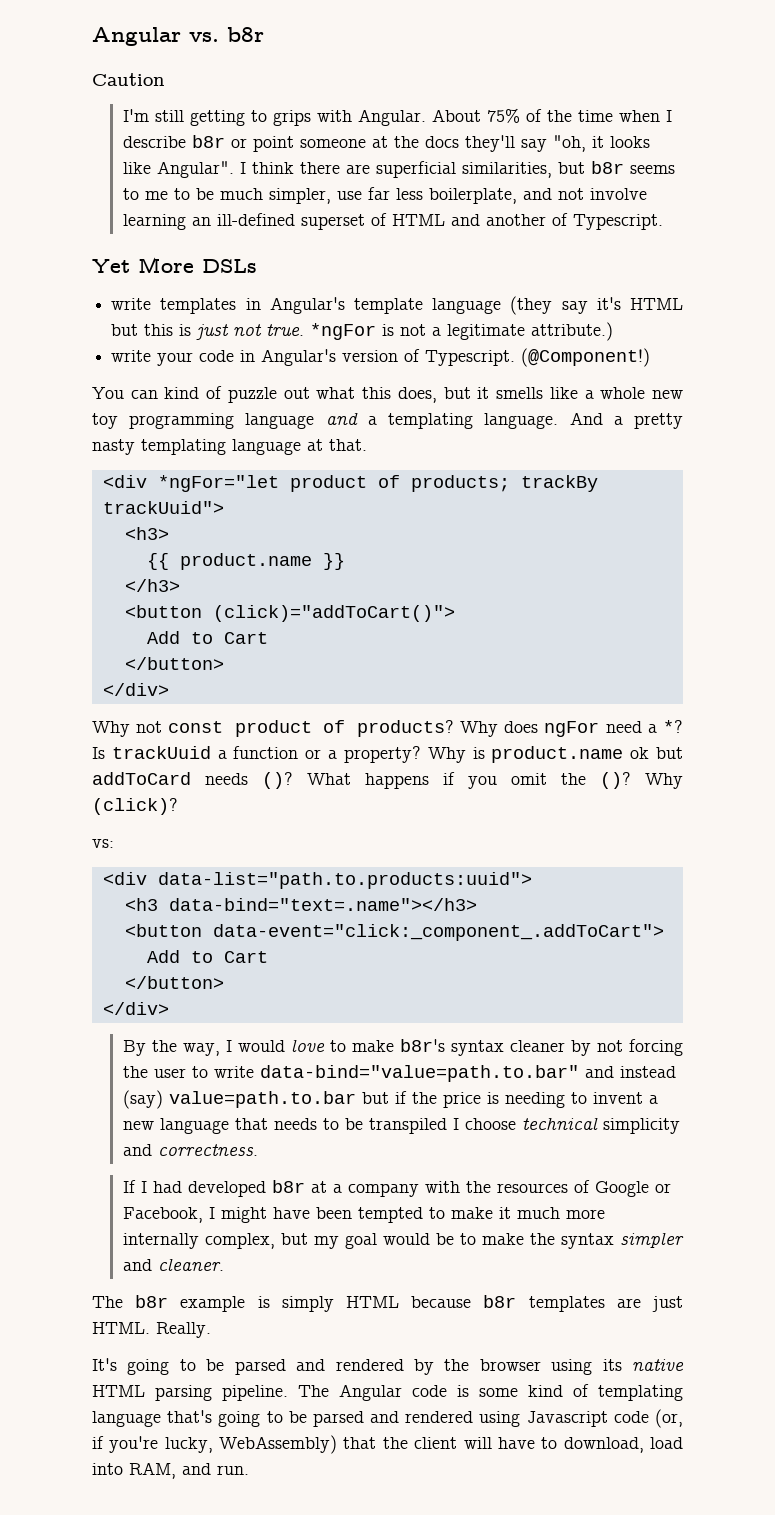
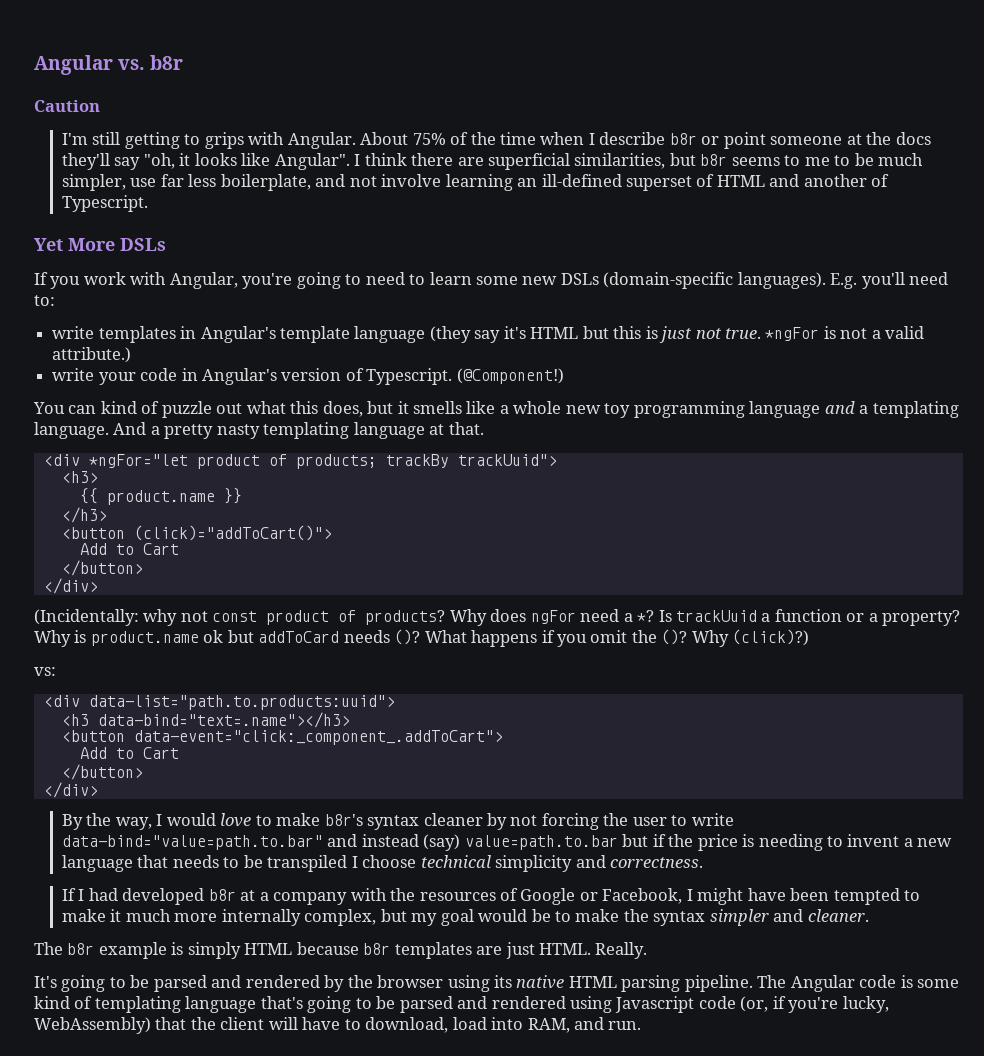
(257, 266) none -> [34,272,949,289] [34,295,55,306] // If you work with Angular, you're going to need to learn some new DSLs (domain-specific languages). E.g. you'll need to:
[447,324,526,340] legitimate -> [885,326,925,339] valid
[92,721,130,737] Why -> [34,609,178,626] (Incidentally: why
[92,798,178,815] (click)? -> [732,629,810,646] (click)?)

